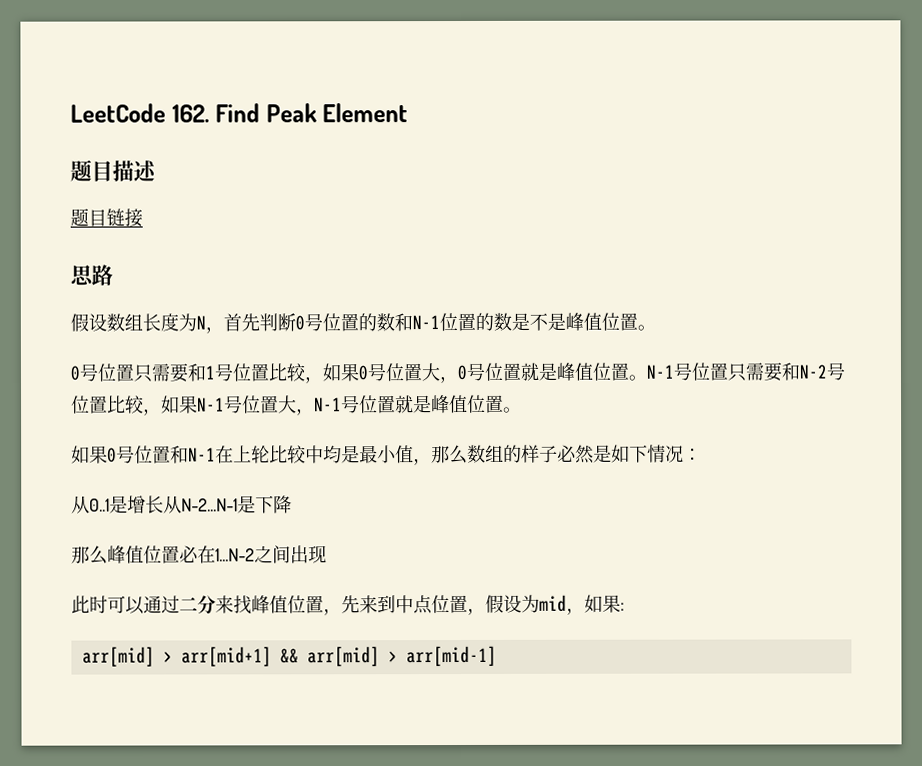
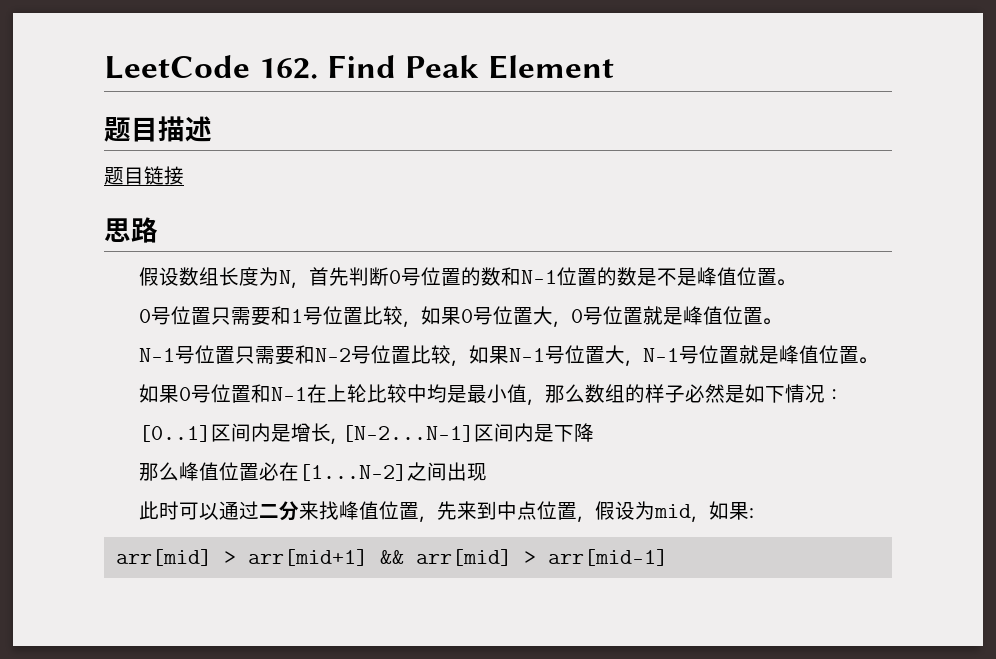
(647, 377) none -> (782, 321) //
[71,495,238,514] 从0..1是增长从N-2...N-1 -> [139,423,534,444] [0..1]区间内是增长, [N-2...N-1]区间内
[215,548,255,562] 1...N-2 -> [299,464,408,481] [1...N-2]

